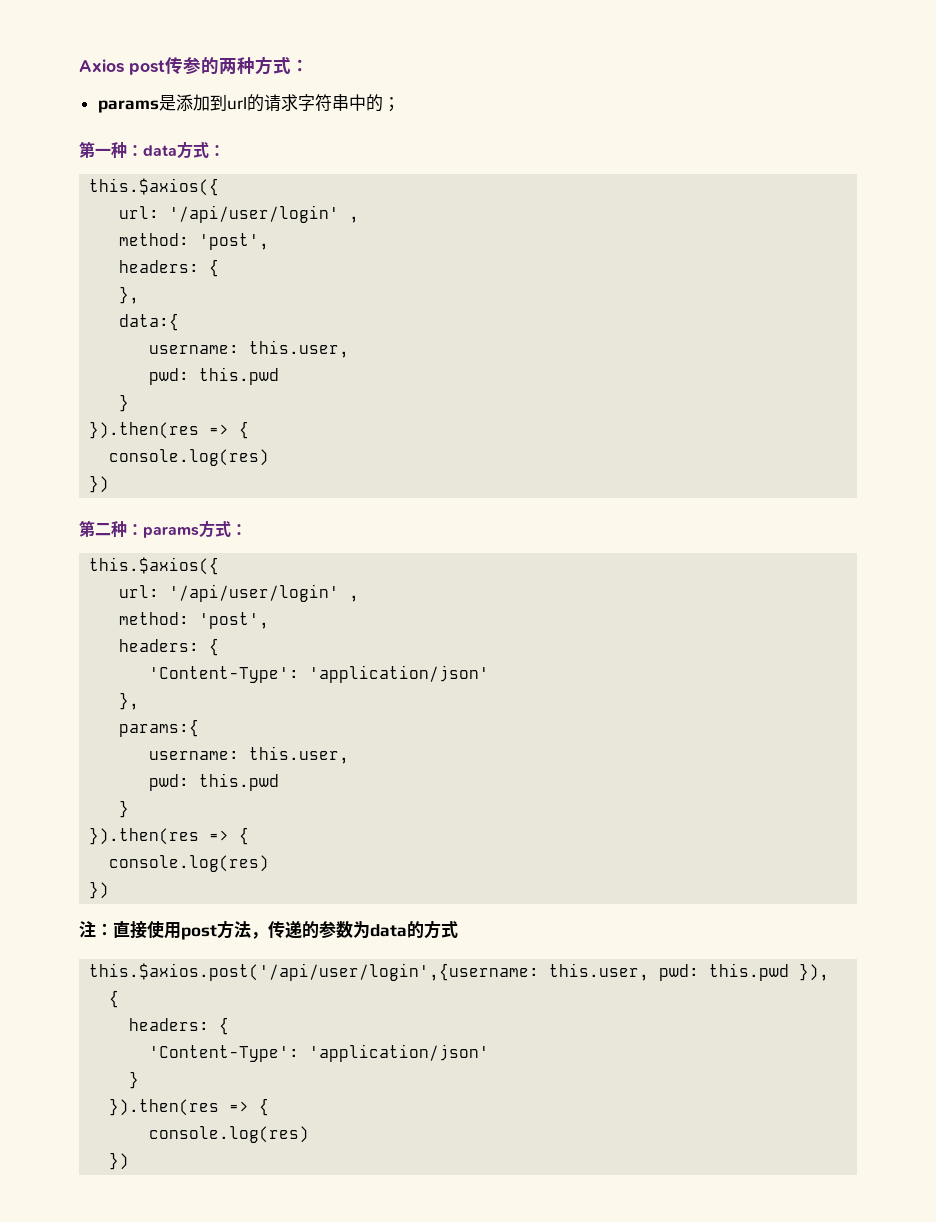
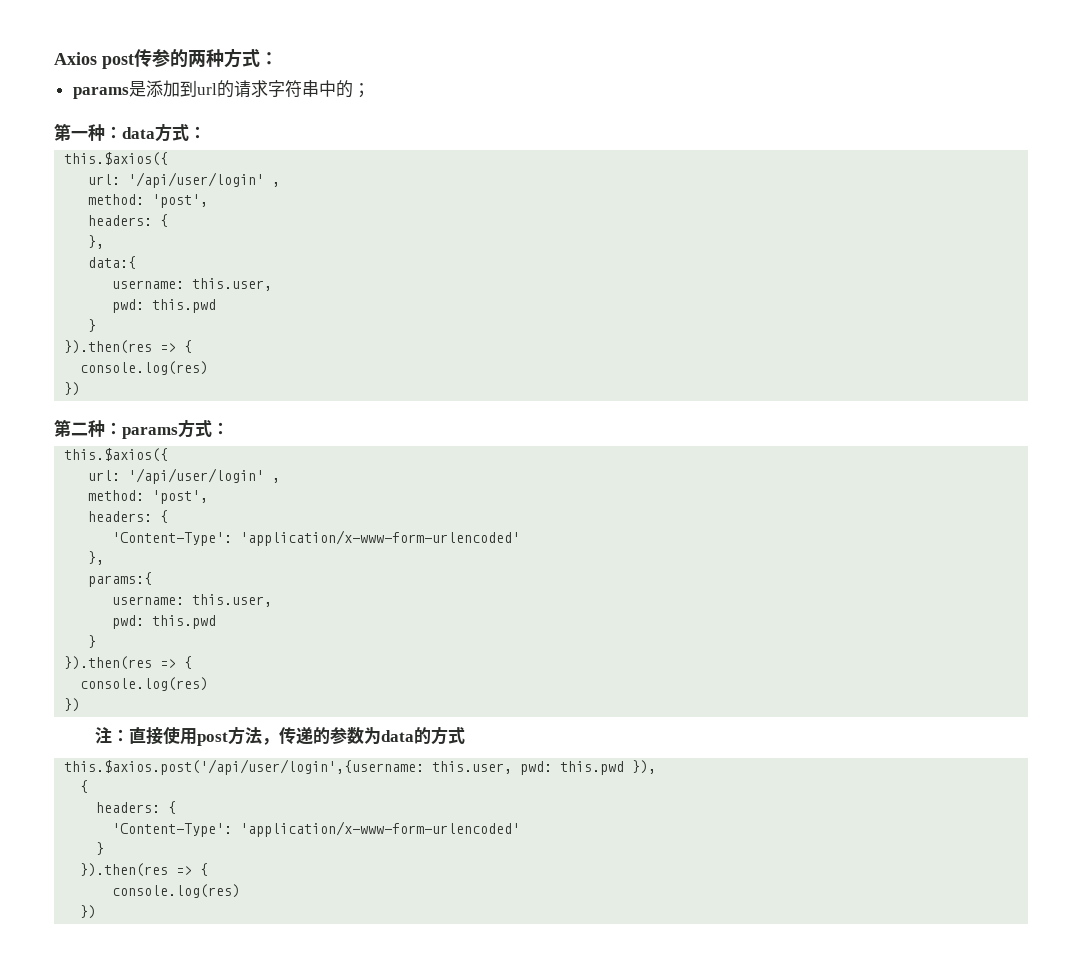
[309,665,490,683] 'application/json' -> [240,530,521,546] 'application/x-www-form-urlencoded'
[309,1044,490,1062] 'application/json' -> [240,821,521,837] 'application/x-www-form-urlencoded'

